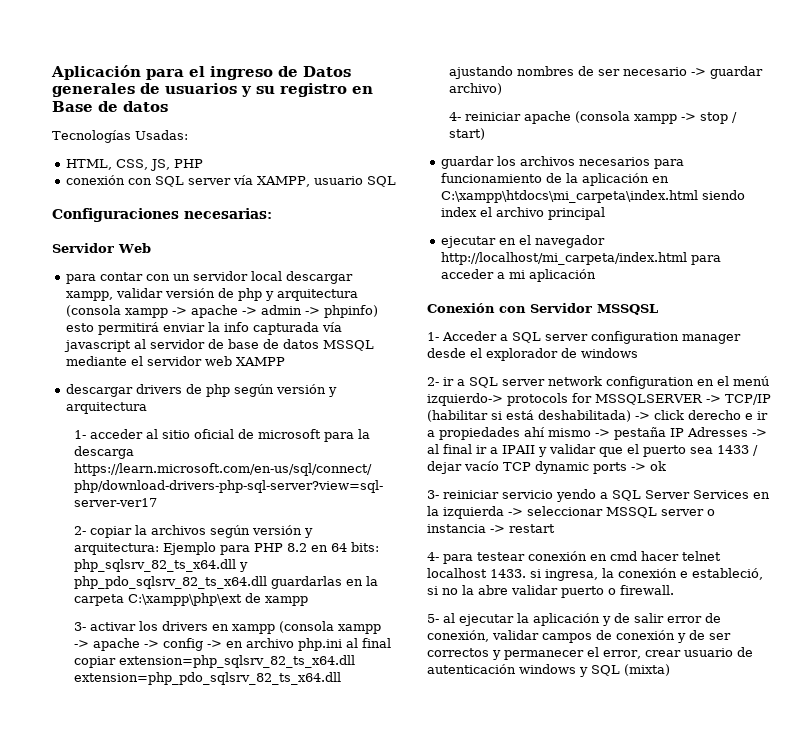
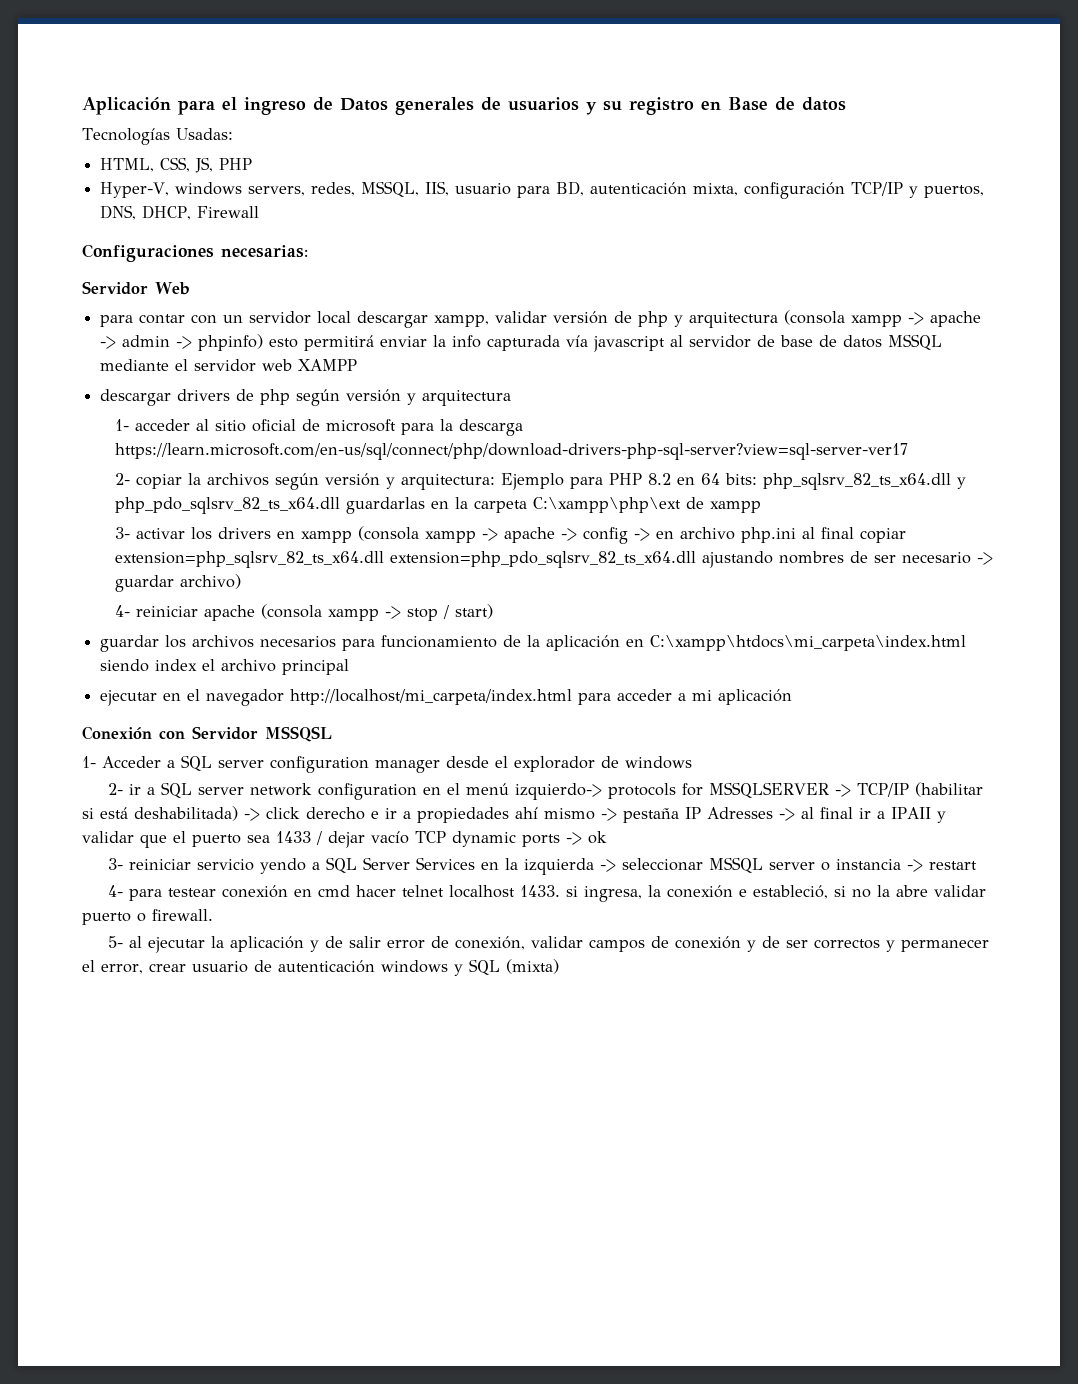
[66,175,397,187] conexión con SQL server vía XAMPP, usuario SQL -> [100,181,985,199] [100,205,260,220] Hyper-V, windows servers, redes, MSSQL, IIS, usuario para BD, autenticación mixta, configuración TCP/IP y puertos, DNS, DHCP, Firewall

